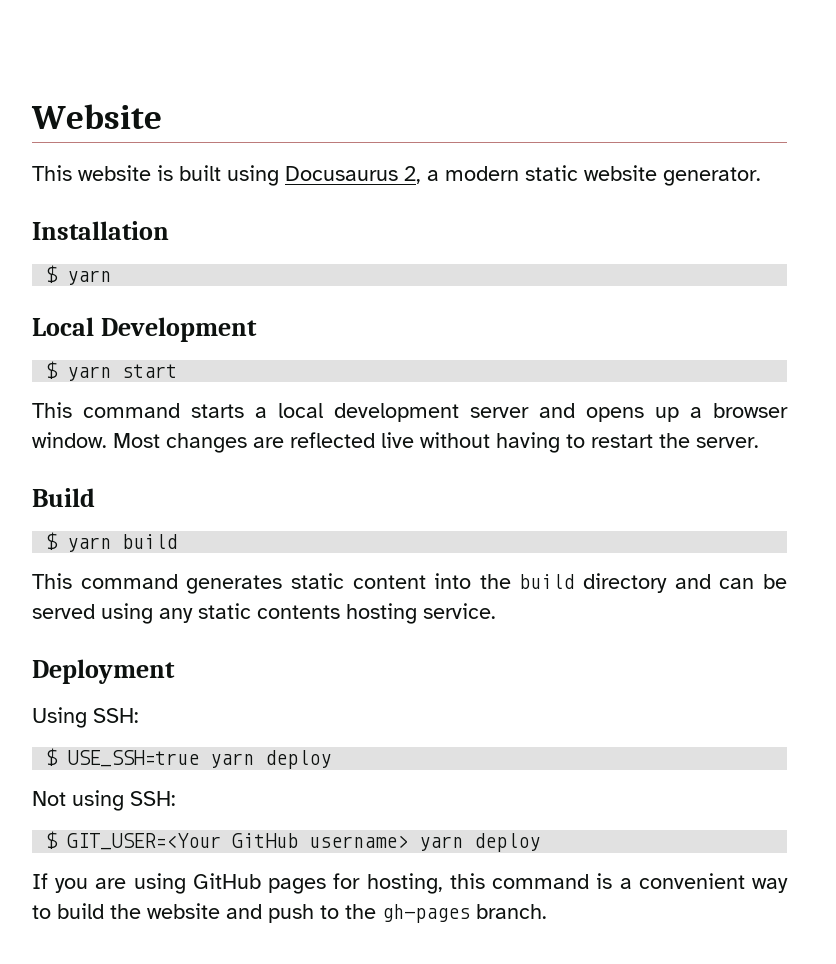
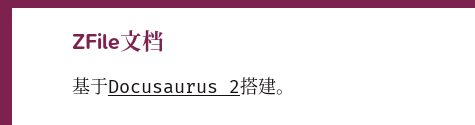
[31,104,162,129] [32,165,761,186] [32,221,169,240] [45,265,112,285] [32,317,257,342] [45,361,178,381] [32,402,788,422] [32,432,759,453] [32,488,95,507] [45,532,178,552] [32,573,787,594] [32,603,496,624] [32,659,175,684] [32,707,139,728] [45,748,332,769] [32,790,176,811] [45,831,541,852] [32,873,789,894] [32,903,547,923] Website // This website is built using Docusaurus 2, a modern static website generator. // Installation // $ yarn // Local Development // $ yarn start // This command starts a local development server and opens up a browser window. Most changes are reflected live without having to restart the server. // Build // $ yarn build // This command generates static content into the build directory and can be served using any static contents hosting service. // Deployment // Using SSH: // $ USE_SSH=true yarn deploy // Not using SSH: // $ GIT_USER=<Your GitHub username> yarn deploy // If you are using GitHub pages for hosting, this command is a convenient way to build the website and push to the gh-pages branch. -> [72,30,164,52] [72,77,294,95] ZFile文档 // 基于Docusaurus 2搭建。

